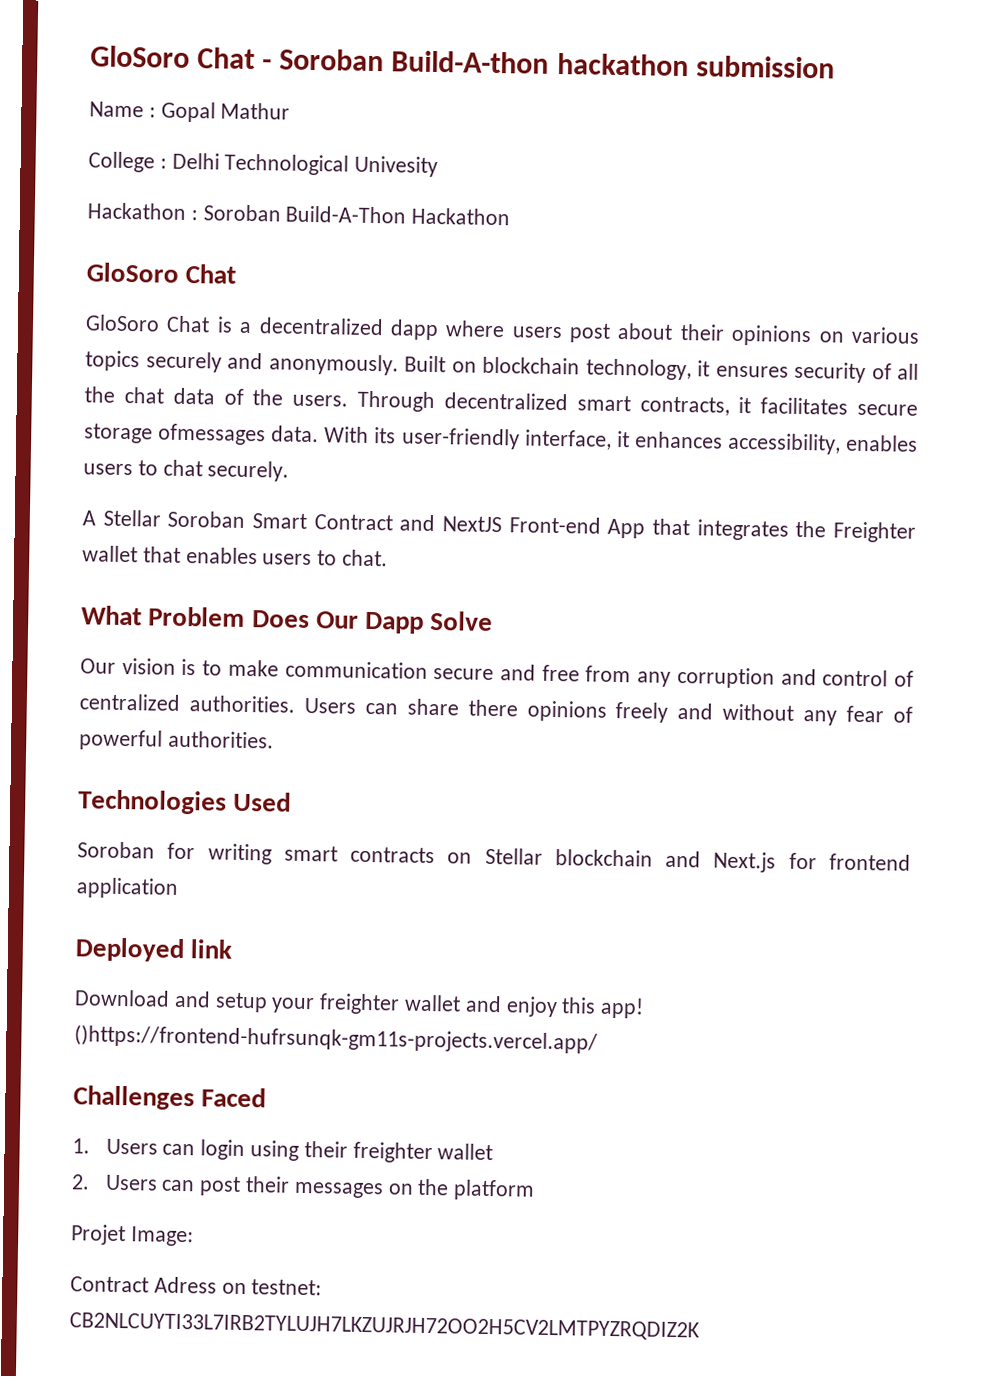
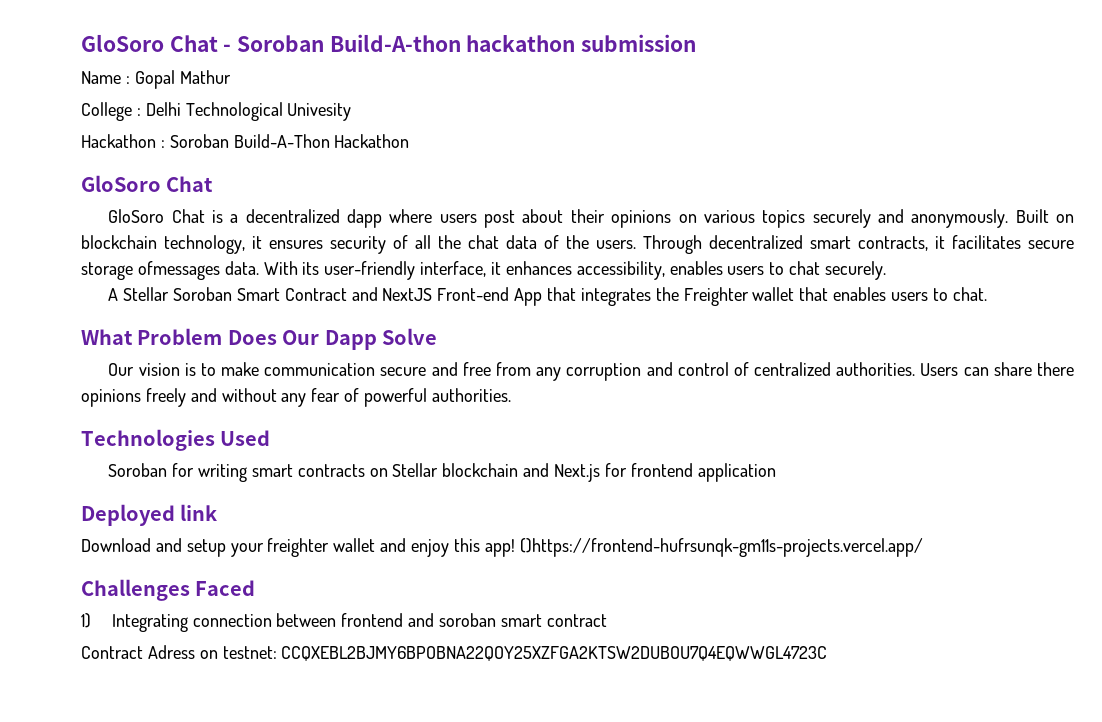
[72,1138,494,1164] [71,1174,536,1201] [71,1224,194,1247] 1. Users can login using their freighter wallet // 2. Users can post their messages on the platform // Projet Image: -> [81,613,607,632] 1) Integrating connection between frontend and soroban smart contract
[69,1312,700,1341] CB2NLCUYTI33L7IRB2TYLUJH7LKZUJRJH72OO2H5CV2LMTPYZRQDIZ2K -> [281,646,828,661] CCQXEBL2BJMY6BPOBNA22QOY25XZFGA2KTSW2DUBOU7Q4EQWWGL4723C

